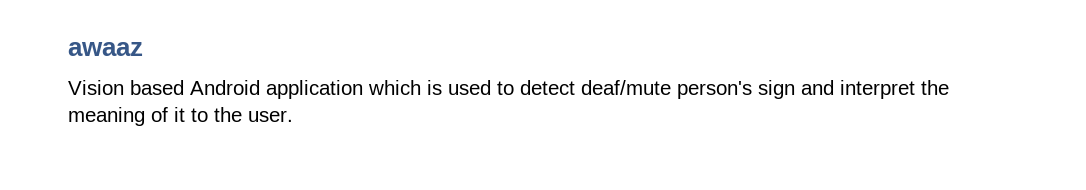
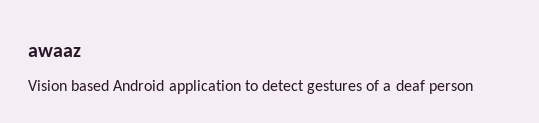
[368,80,949,99] [68,107,293,126] which is used to detect deaf/mute person's sign and interpret the meaning of it to the user. -> [244,80,473,94] to detect gestures of a deaf person

